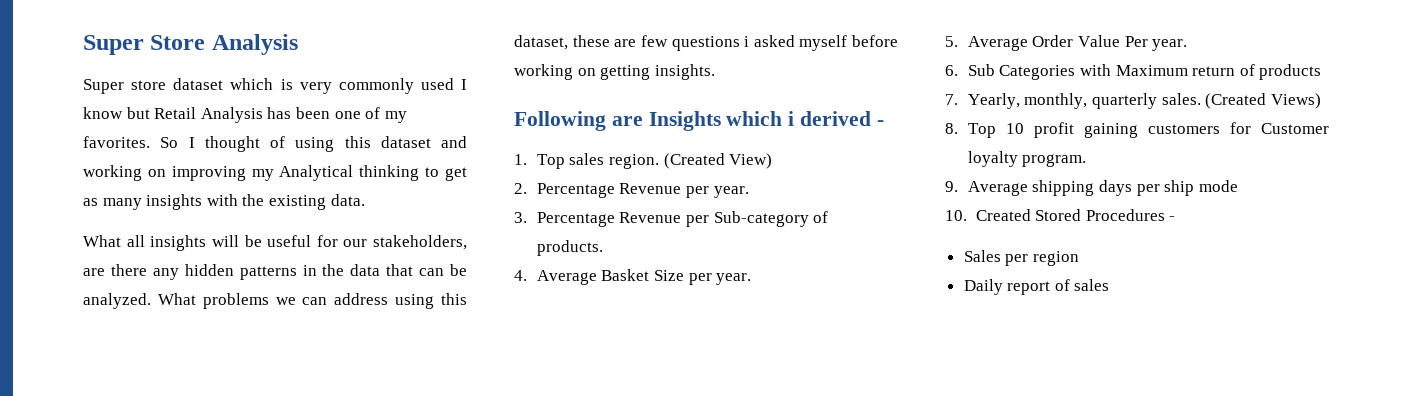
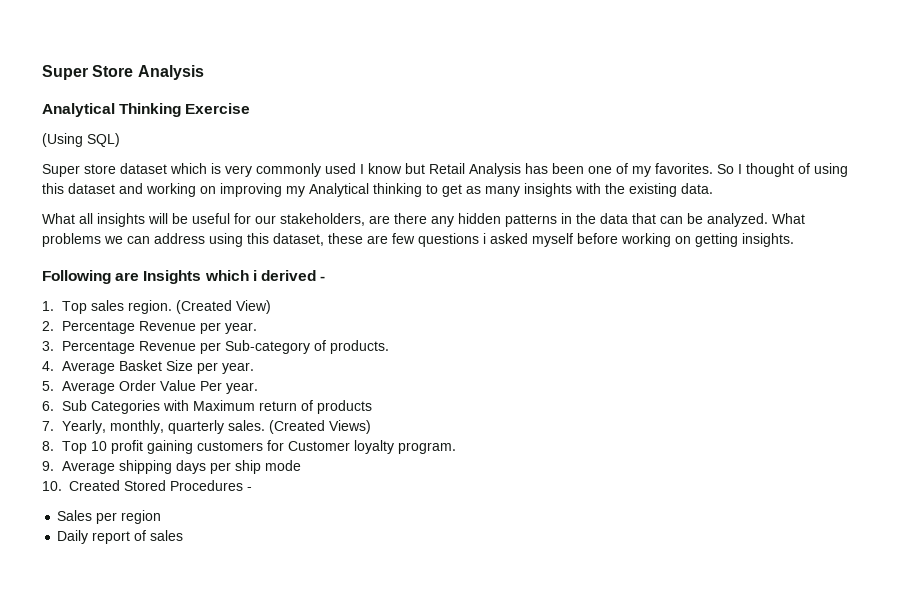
(298, 44) none -> [42,103,251,117] [42,133,120,147] // Analytical Thinking Exercise // (Using SQL)

